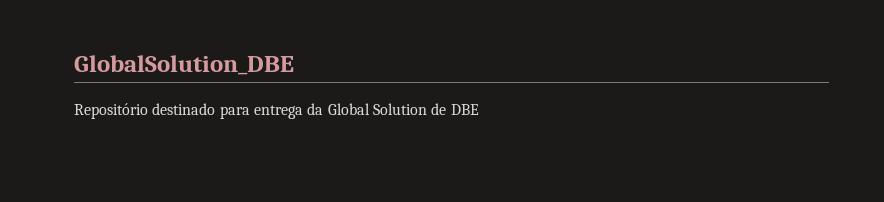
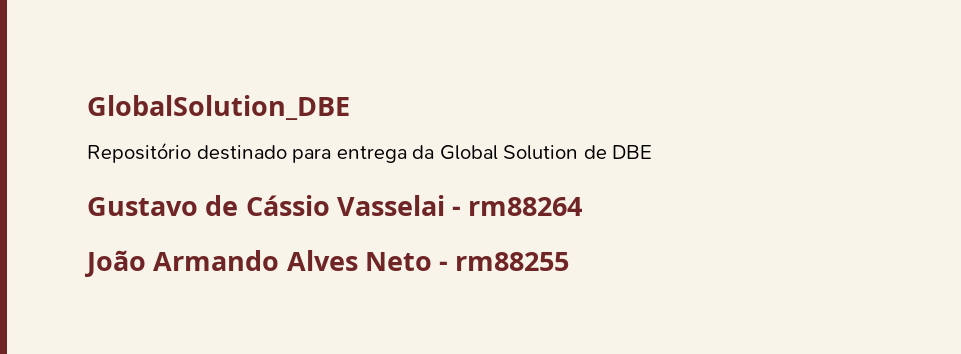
(479, 109) none -> [87,195,583,216] [85,250,570,277] // Gustavo de Cássio Vasselai - rm88264 // João Armando Alves Neto - rm88255

